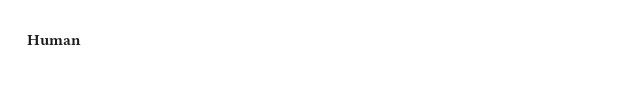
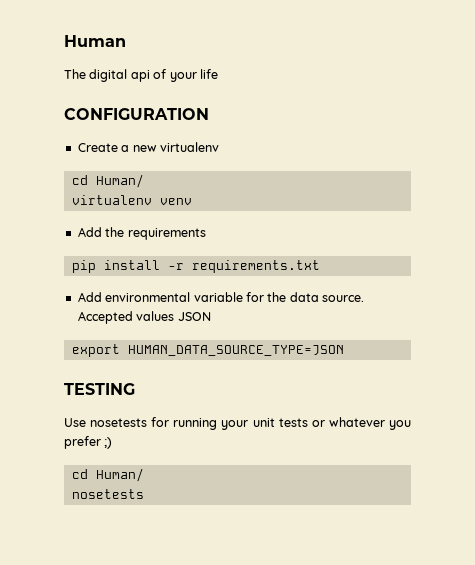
(81, 40) none -> [64,69,218,82] [64,108,209,120] [77,142,219,152] [71,174,144,188] [71,195,192,205] [77,227,206,240] [71,260,320,273] [77,292,364,302] [77,311,211,324] [71,344,344,357] [64,383,135,395] [64,417,411,430] [64,436,113,449] [71,468,144,482] [71,489,144,499] // The digital api of your life // CONFIGURATION // Create a new virtualenv // cd Human/ // virtualenv venv // Add the requirements // pip install -r requirements.txt // Add environmental variable for the data source. Accepted values JSON // export HUMAN_DATA_SOURCE_TYPE=JSON // TESTING // Use nosetests for running your unit tests or whatever you prefer ;) // cd Human/ // nosetests

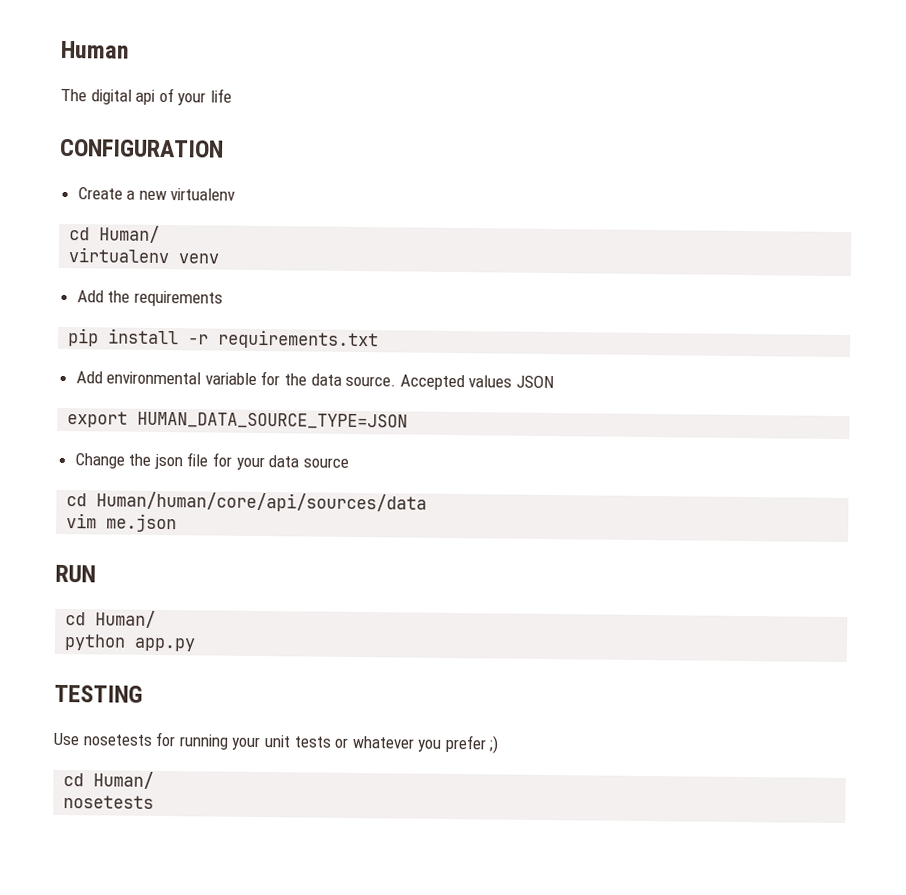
(344, 350) none -> [74,452,349,471] [66,491,428,513] [66,513,178,533] [55,564,96,583] [65,610,157,628] [64,634,197,652] // Change the json file for your data source // cd Human/human/core/api/sources/data // vim me.json // RUN // cd Human/ // python app.py

